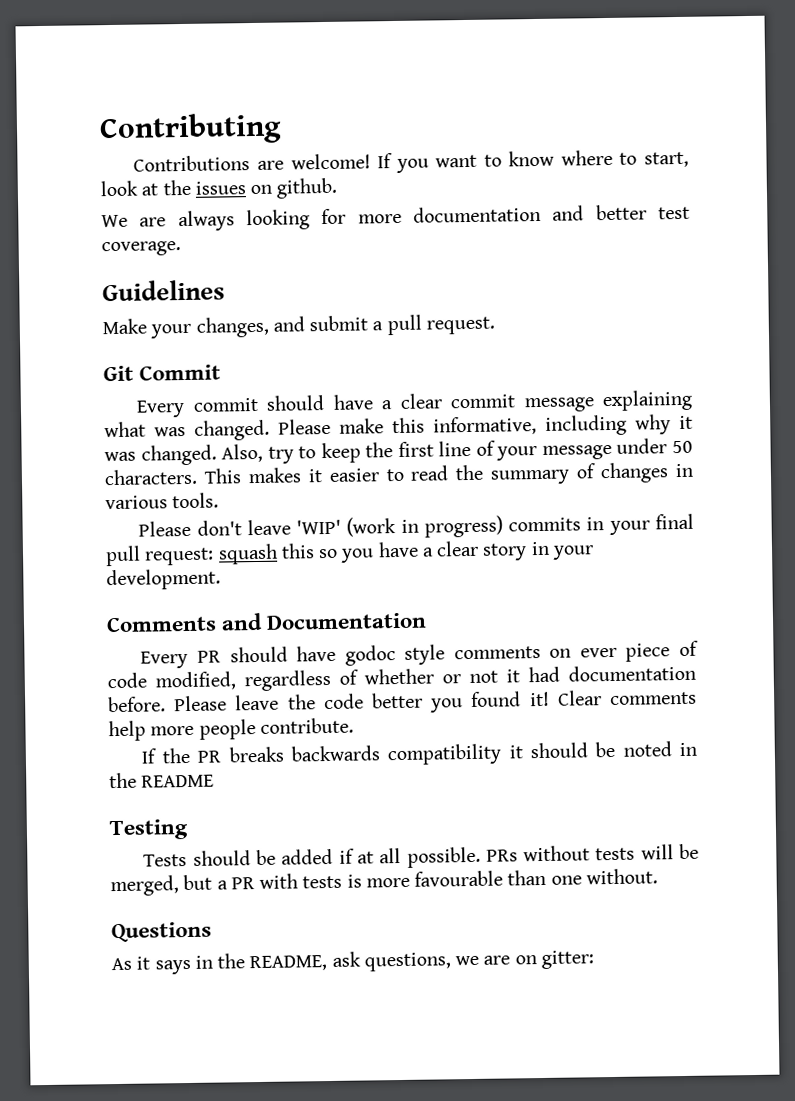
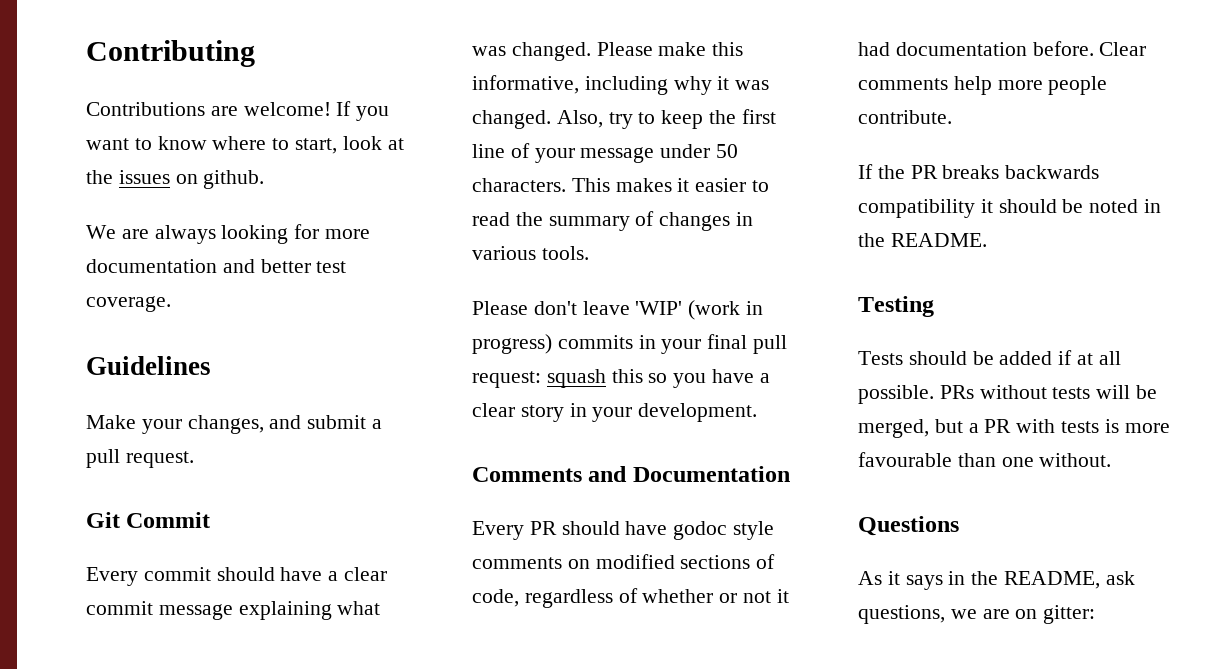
[579,640,700,662] [107,671,236,691] ever piece of code modified, -> [595,554,776,569] [472,589,519,607] modified sections of code,
[174,691,550,713] Please leave the code better you found it! -> (1094, 48) none
[141,774,215,788] README -> [890,233,987,247] README.

